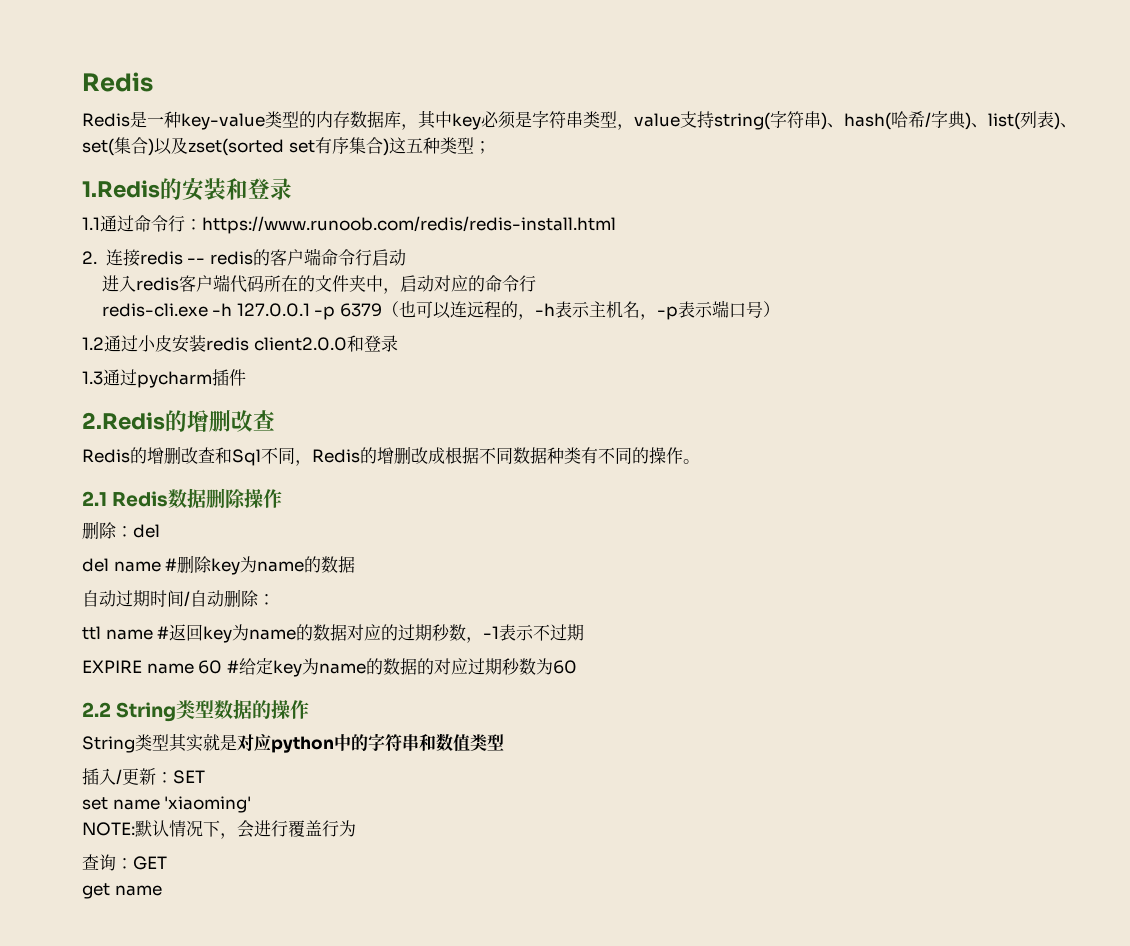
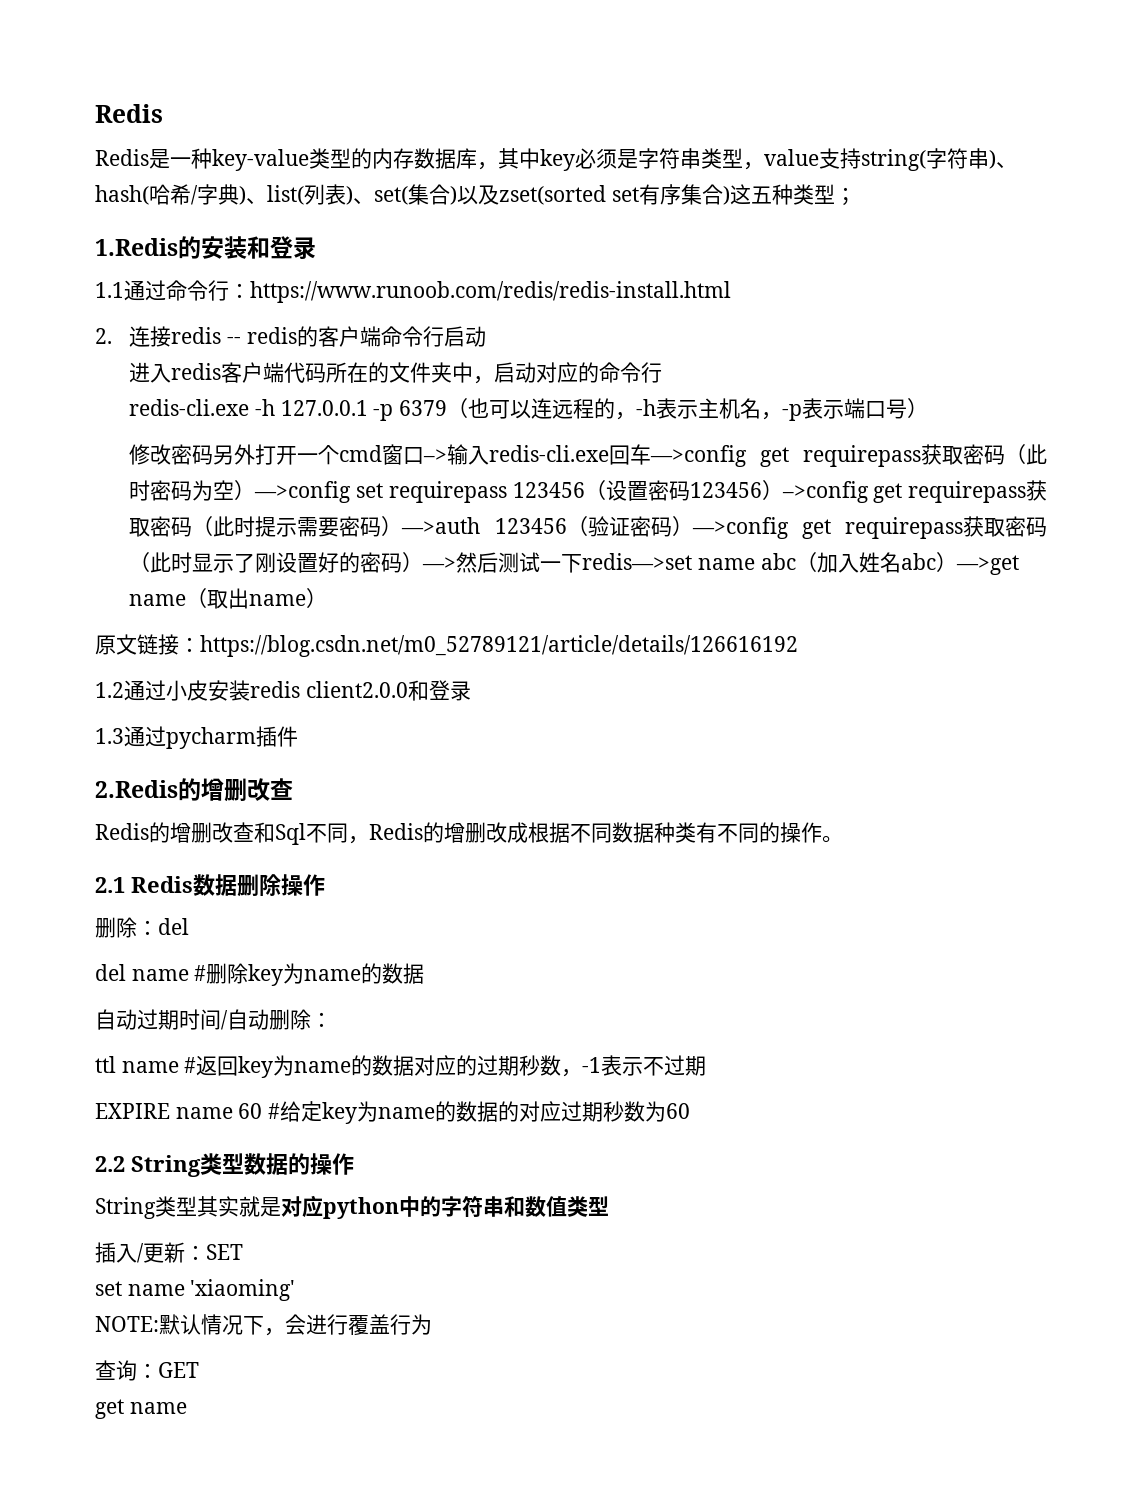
(781, 309) none -> [129,444,1047,467] [129,480,1047,503] [129,516,1047,539] [129,552,1019,575] [129,588,328,609] [95,634,798,657] // 修改密码另外打开一个cmd窗口–>输入redis-cli.exe回车—>config get requirepass获取密码（此时密码为空）—>config set requirepass 123456（设置密码123456）–>config get requirepass获取密码（此时提示需要密码）—>auth 123456（验证密码）—>config get requirepass获取密码（此时显示了刚设置好的密码）—>然后测试一下redis—>set name abc（加入姓名abc）—>get name（取出name） // 原文链接：https://blog.csdn.net/m0_52789121/article/details/126616192

